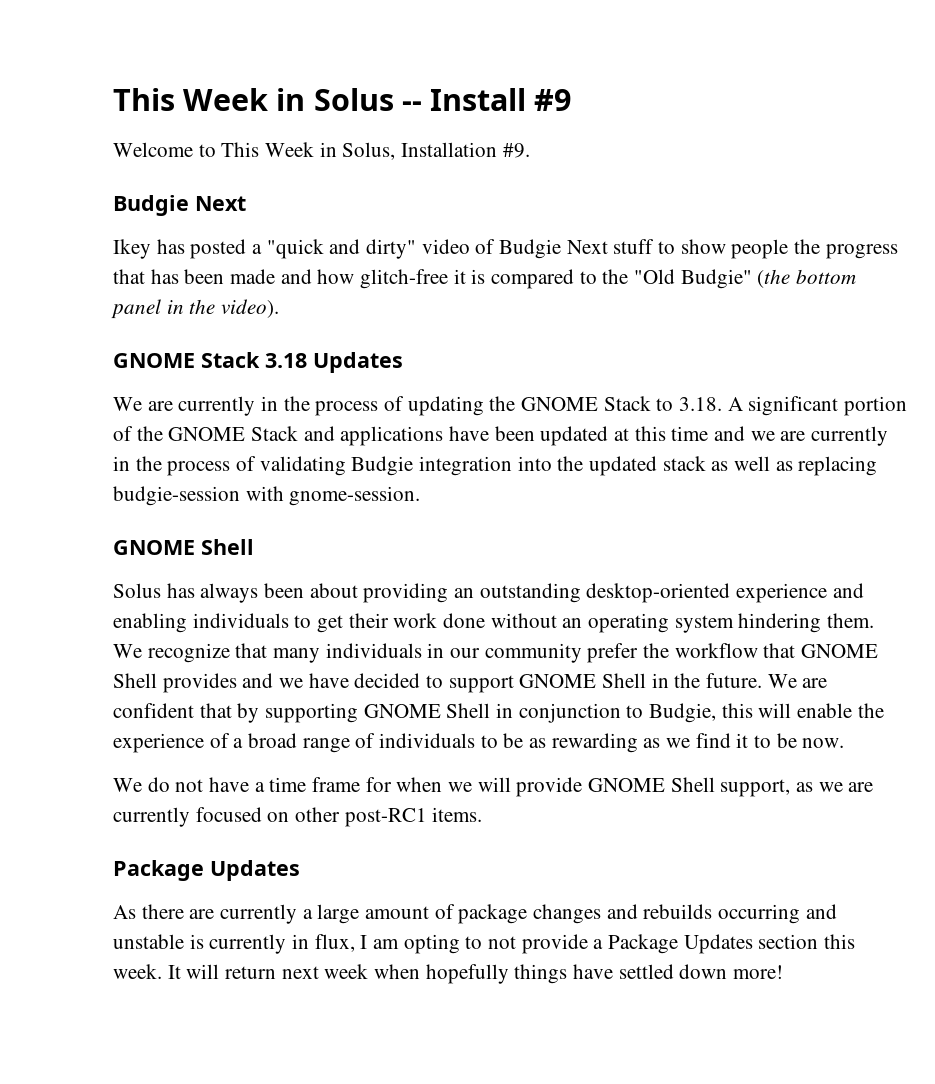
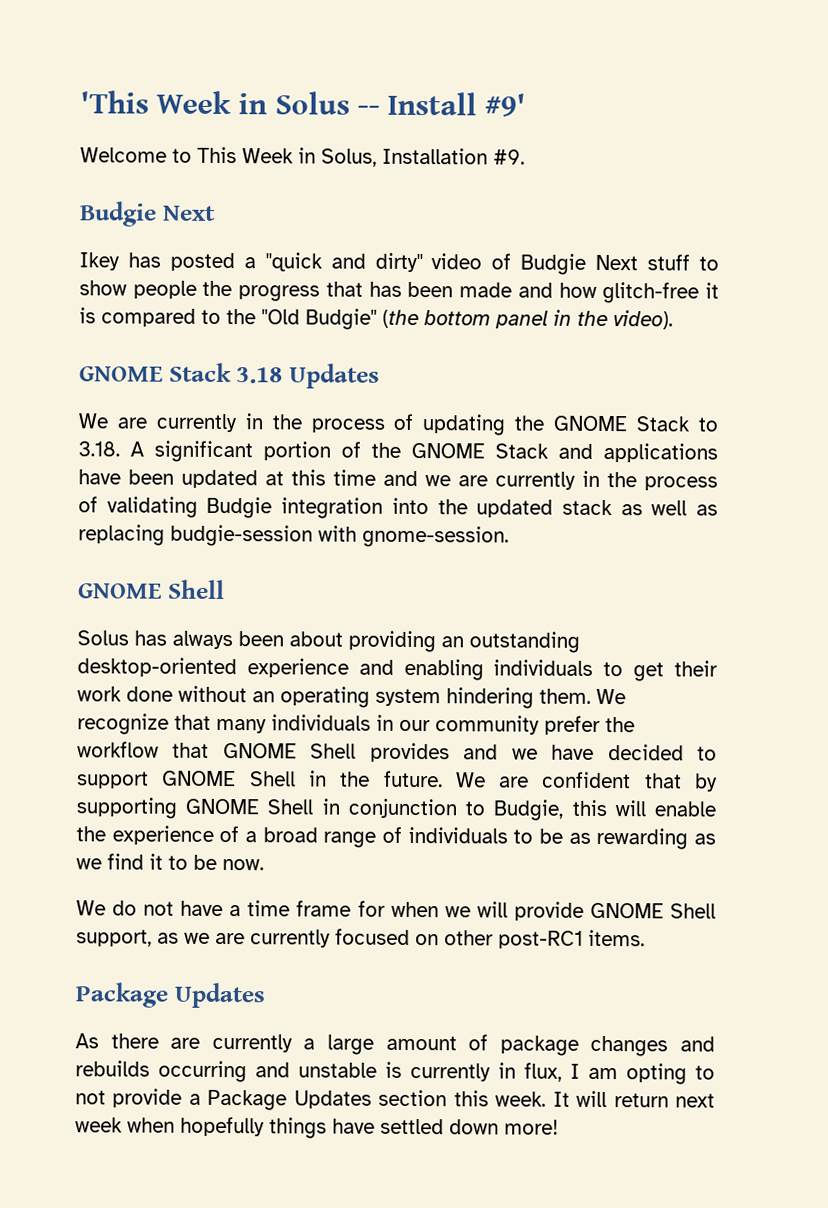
[113,88,175,111] This -> [80,90,149,114] 'This
[534,89,572,111] #9 -> [484,93,527,117] #9'

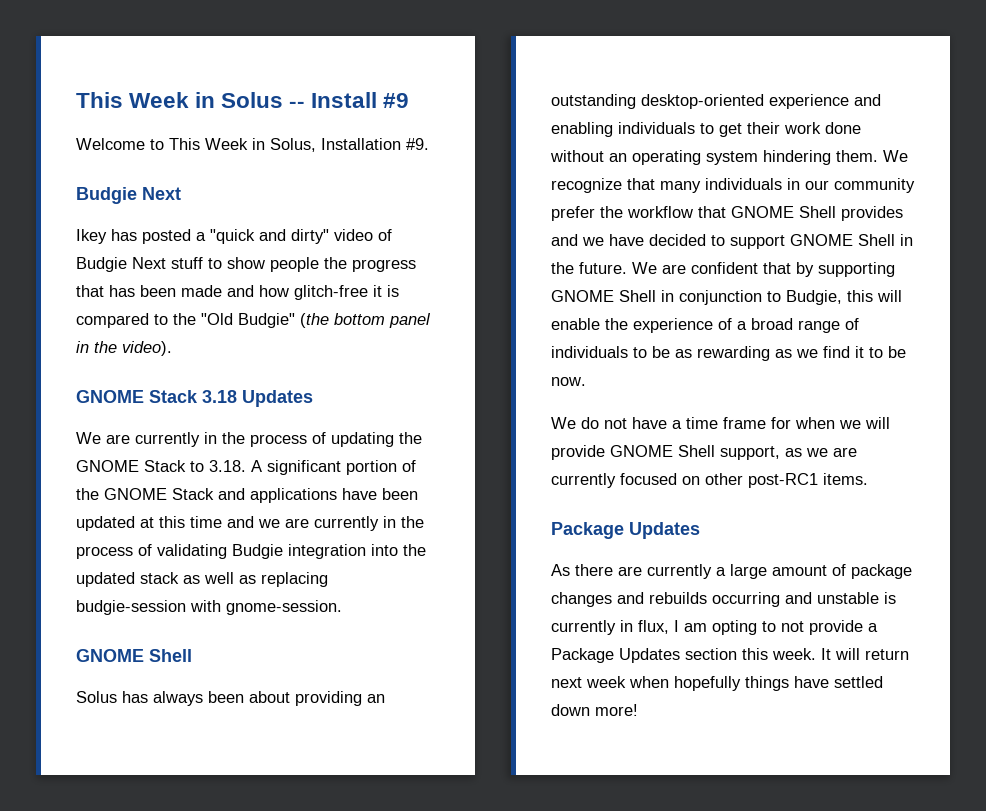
[80,90,149,114] 'This -> [76,92,123,108] This
[484,93,527,117] #9' -> [383,93,410,108] #9

